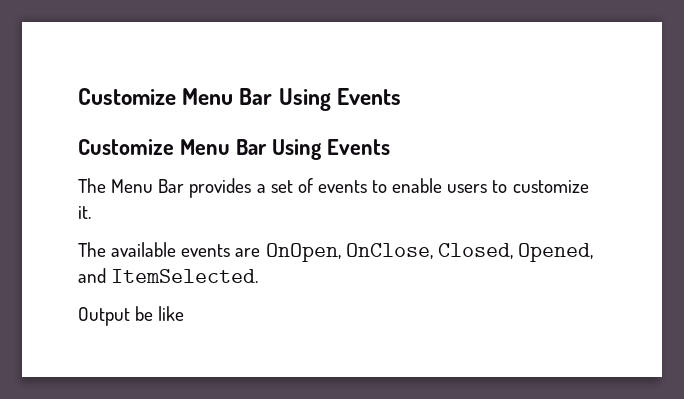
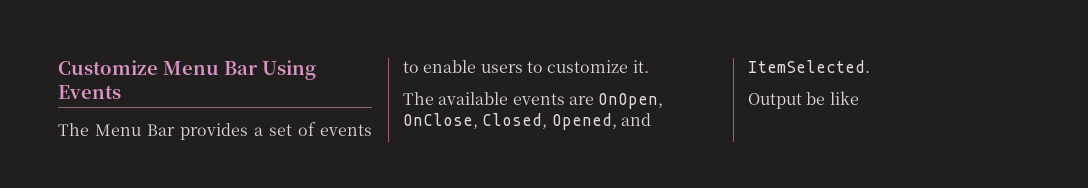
[78,88,401,111] [78,139,390,160] Customize Menu Bar Using Events // Customize Menu Bar Using Events -> [58,60,316,80] [58,85,121,99] Customize Menu Bar Using Events

